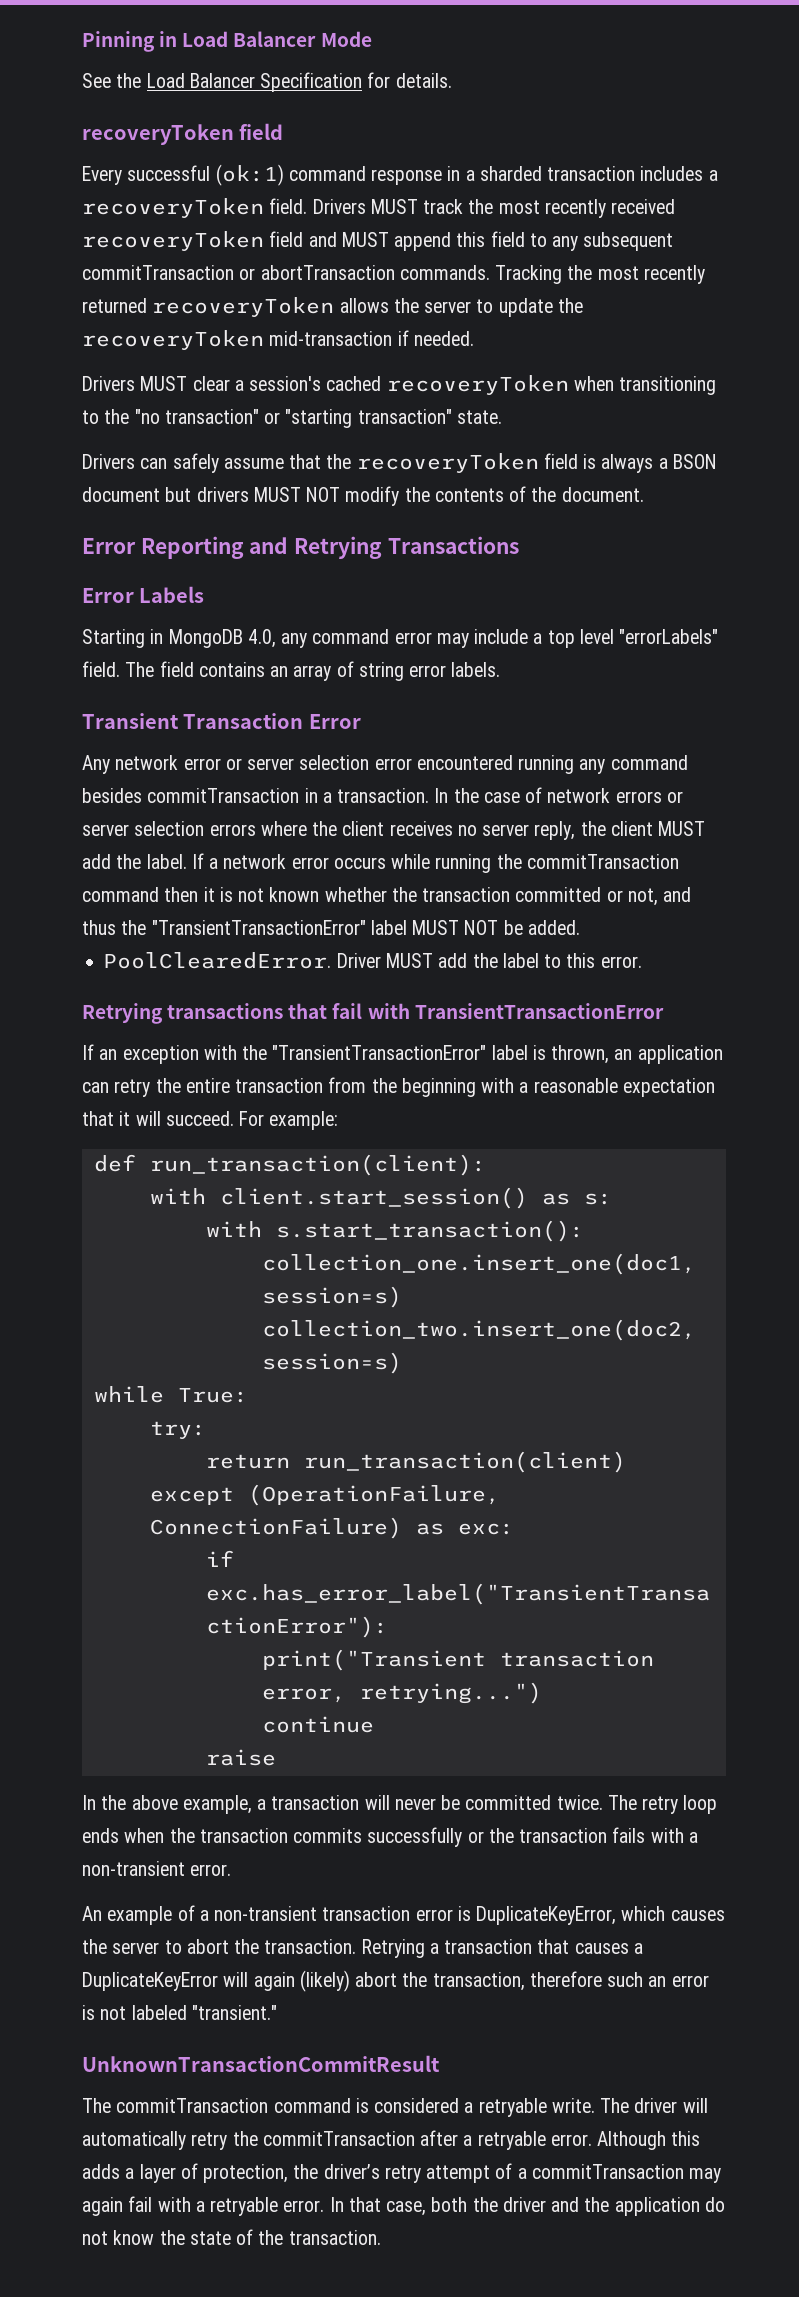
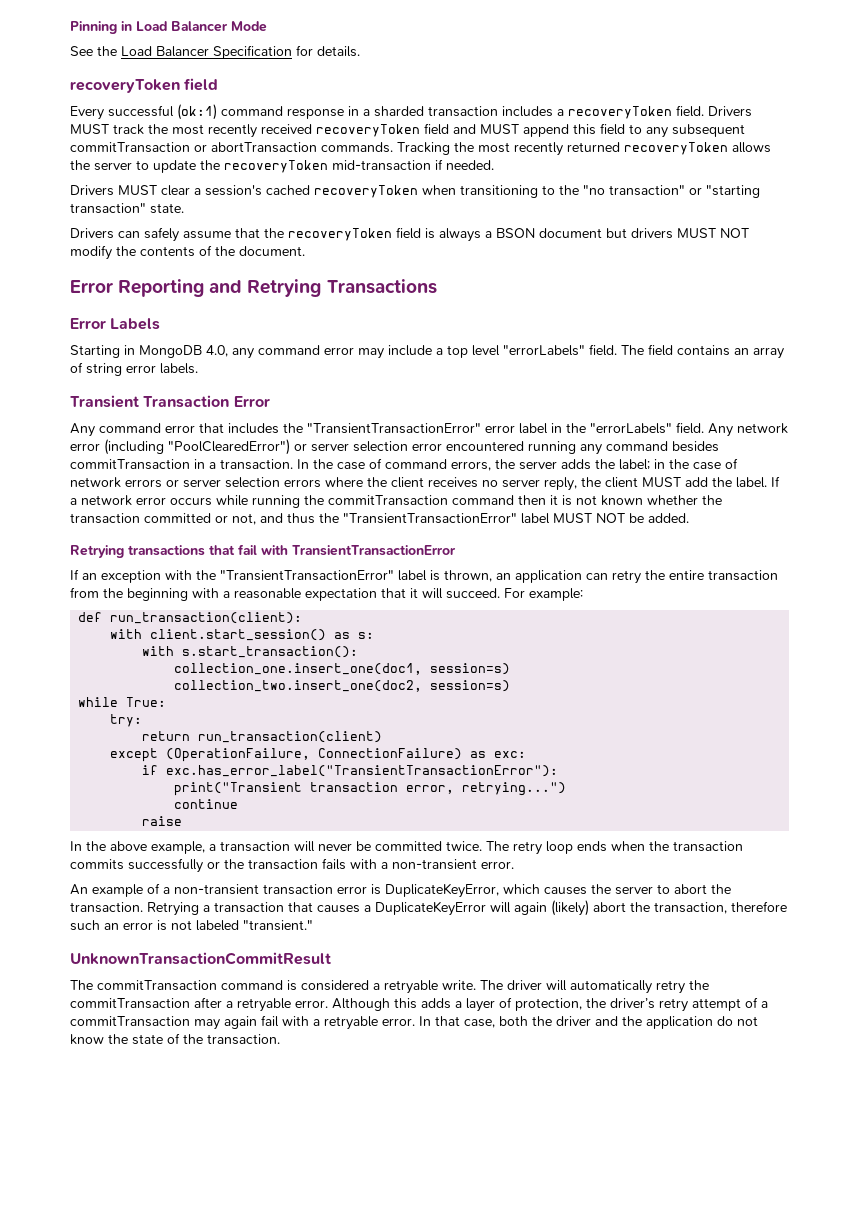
[115,755,221,770] network error -> [99,422,788,437] [70,439,290,455] command error that includes the "TransientTransactionError" error label in the "errorLabels" field. Any network error (including "PoolClearedError")
(543, 795) none -> [385,458,738,471] command errors, the server adds the label; in the case of
[103,952,642,969] // PoolClearedError. Driver MUST add the label to this error. -> (689, 518) none

